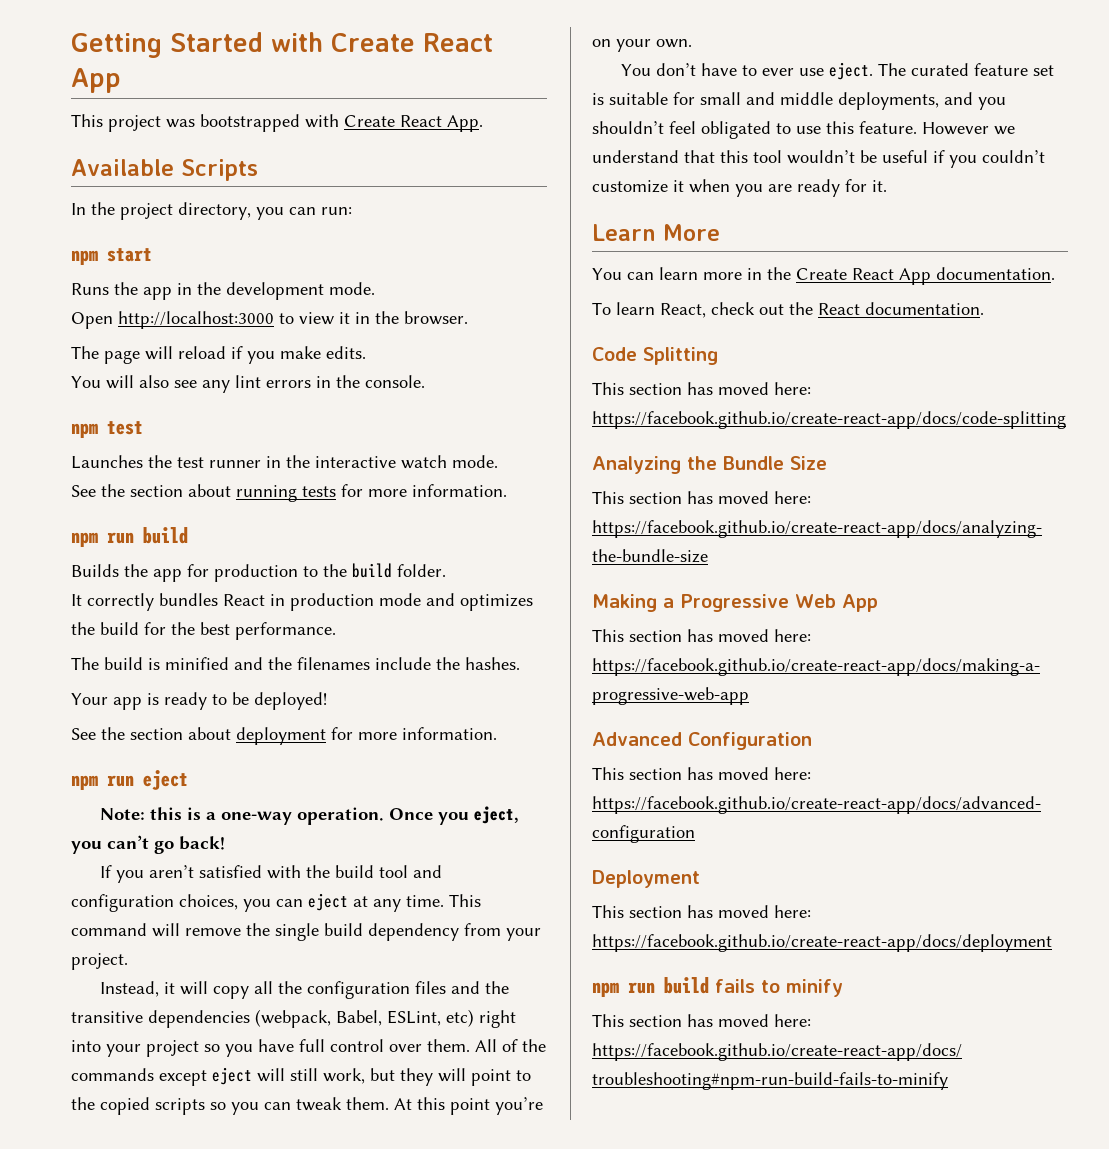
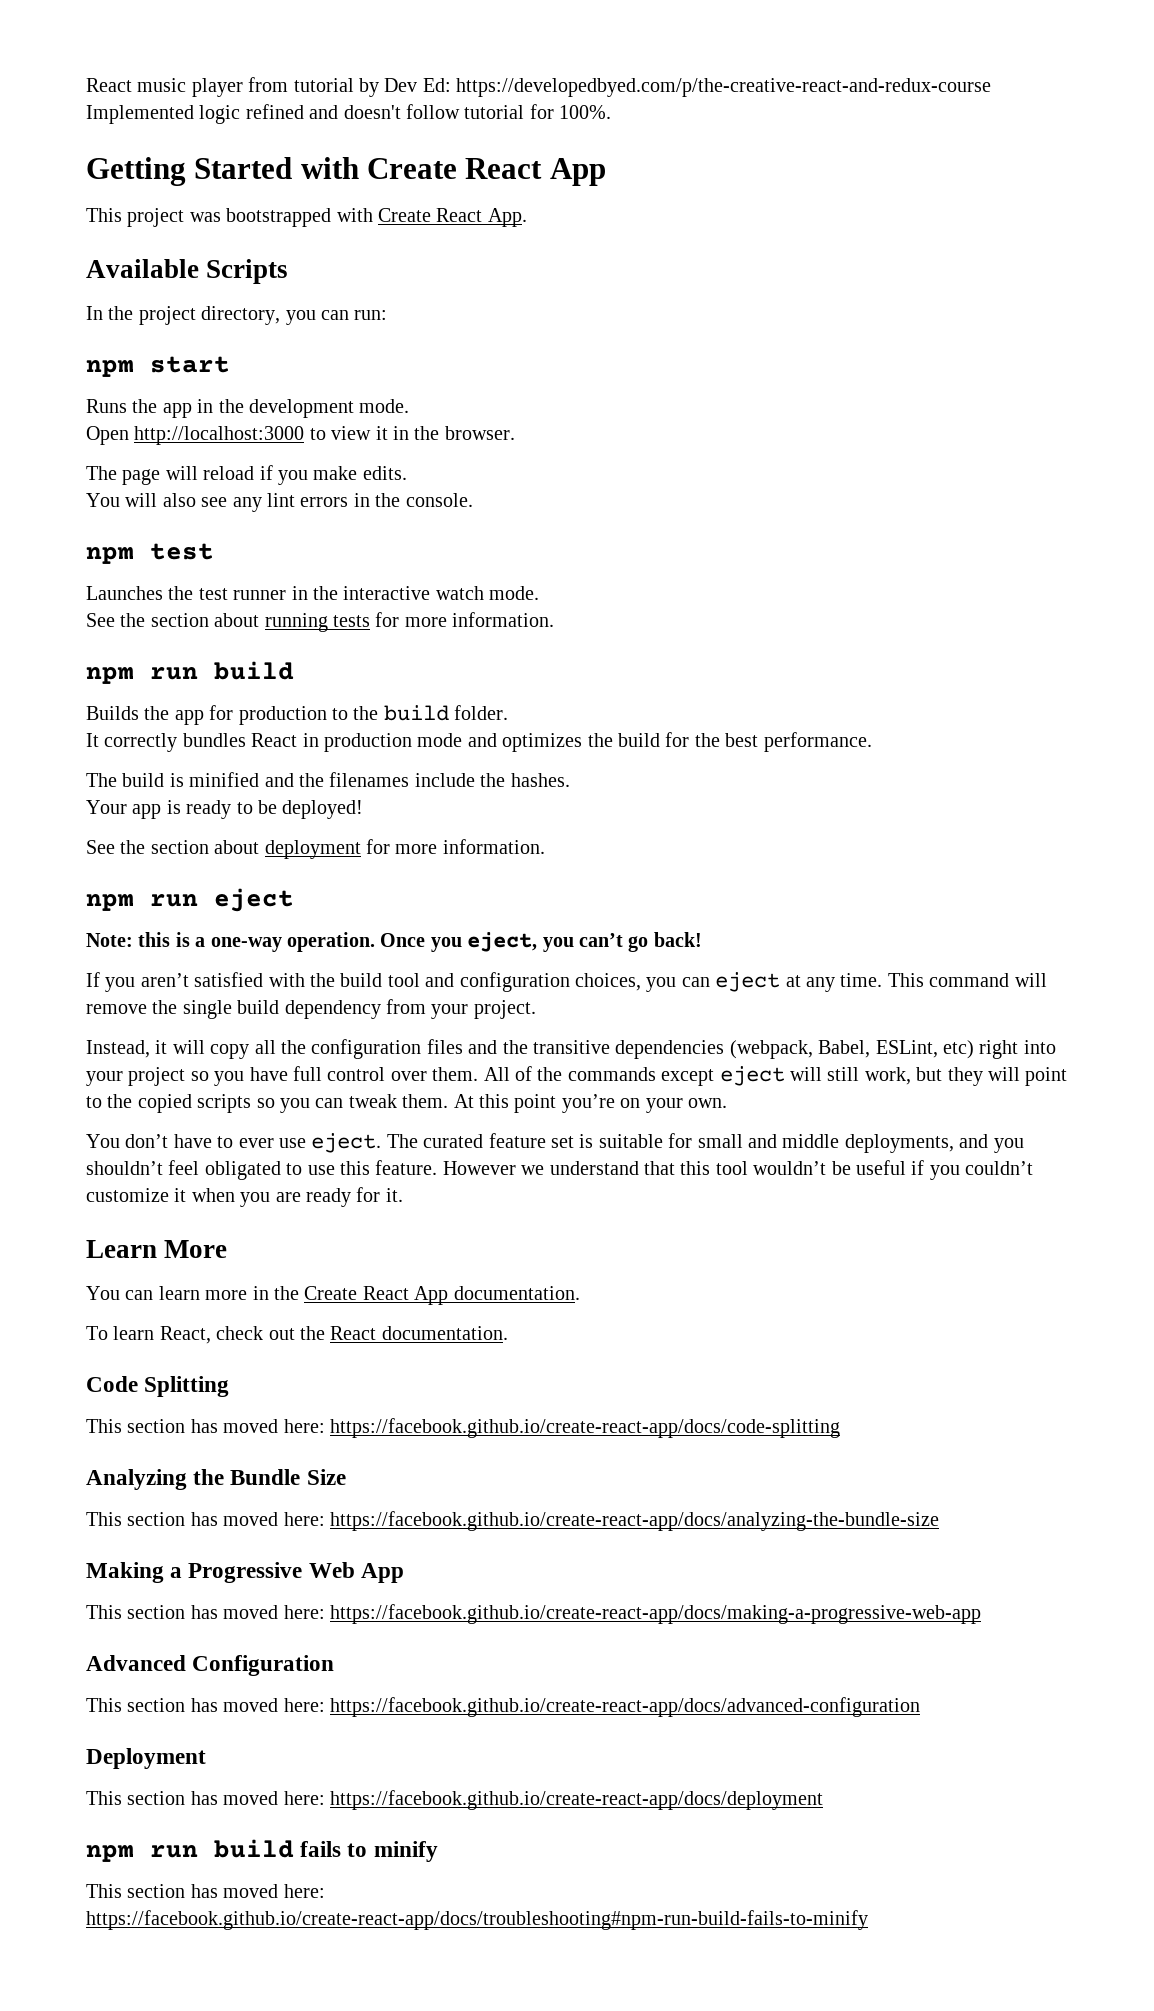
(71, 45) none -> [86,77,992,97] [86,104,612,124] React music player from tutorial by Dev Ed: https://developedbyed.com/p/the-creative-react-and-redux-course Implemented logic refined and doesn't follow tutorial for 100%. //

